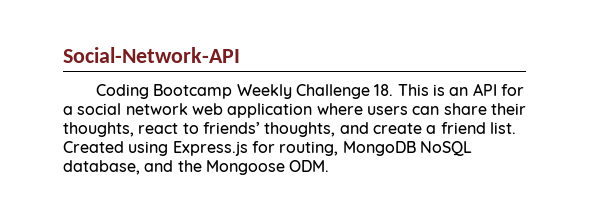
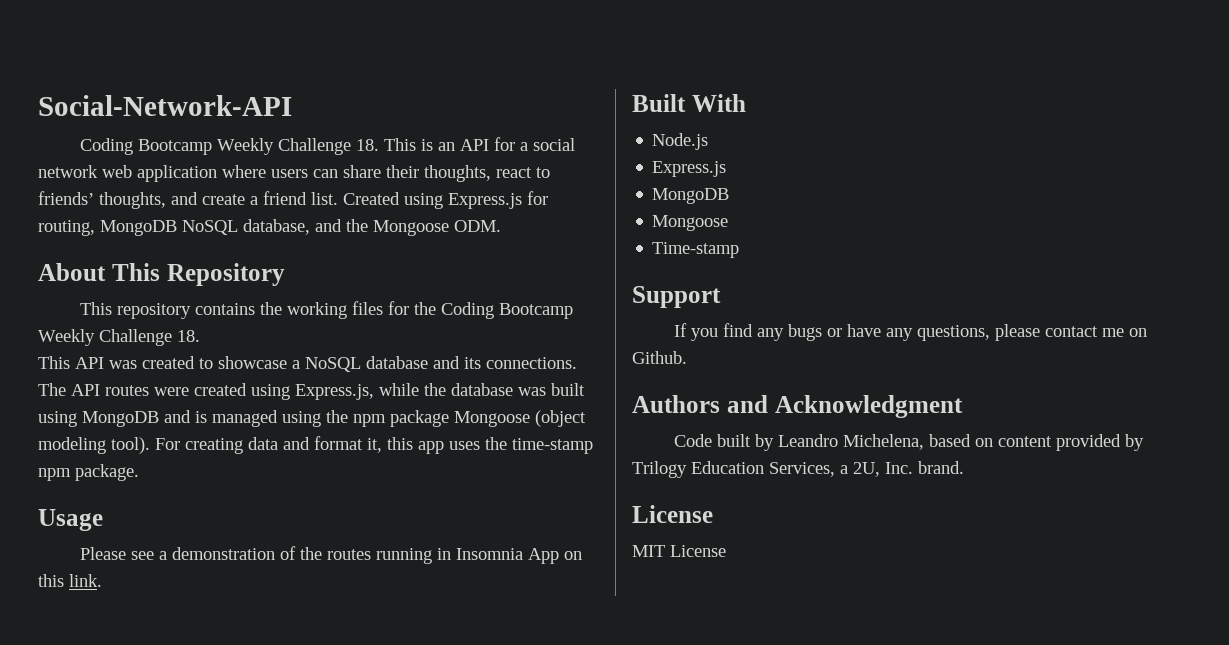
(330, 166) none -> [38,263,285,286] [80,301,574,319] [38,329,200,346] [38,356,577,372] [38,383,585,400] [38,410,586,427] [38,436,593,454] [38,464,139,481] [38,509,103,531] [80,546,583,564] [38,574,102,587] [632,94,746,112] [652,133,709,150] [652,161,727,177] [652,188,730,204] [652,215,729,231] [652,242,740,258] [632,286,721,308] [674,323,1148,341] [632,351,687,364] [632,395,963,418] [674,434,1145,451] [632,461,964,478] [632,505,713,523] [632,545,726,557] // About This Repository // This repository contains the working files for the Coding Bootcamp Weekly Challenge 18. // This API was created to showcase a NoSQL database and its connections. The API routes were created using Express.js, while the database was built using MongoDB and is managed using the npm package Mongoose (object modeling tool). For creating data and format it, this app uses the time-stamp npm package. // Usage // Please see a demonstration of the routes running in Insomnia App on this link. // Built With // Node.js // Express.js // MongoDB // Mongoose // Time-stamp // Support // If you find any bugs or have any questions, please contact me on Github. // Authors and Acknowledgment // Code built by Leandro Michelena, based on content provided by Trilogy Education Services, a 2U, Inc. brand. // License // MIT License

